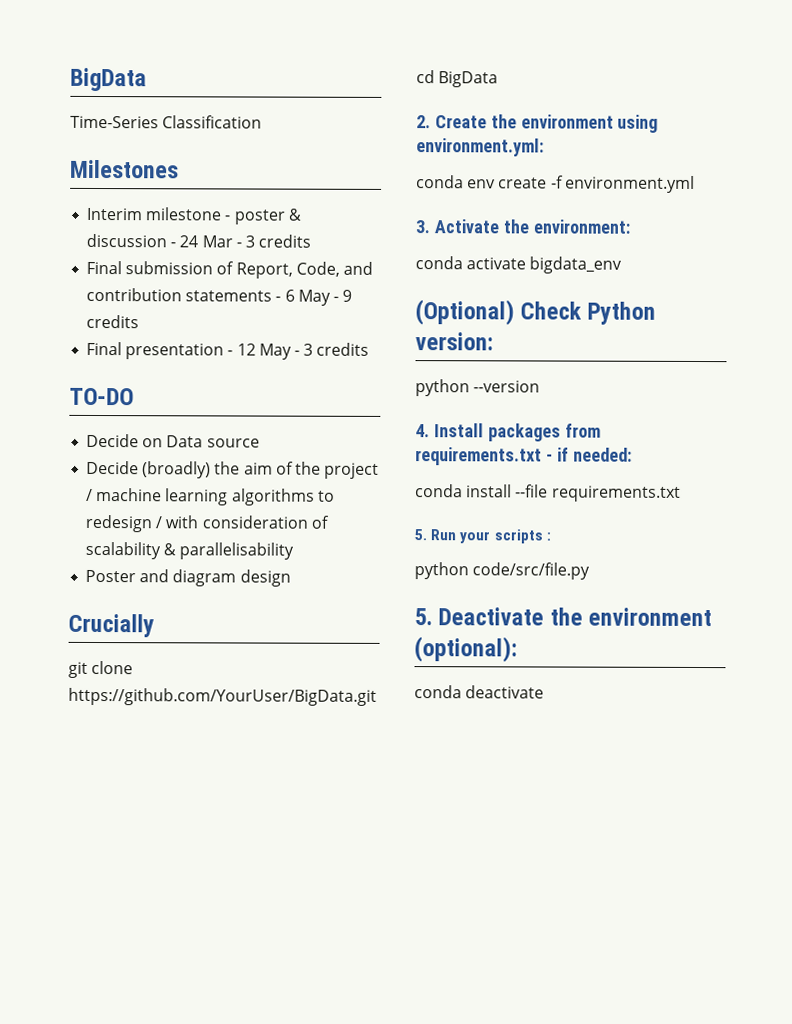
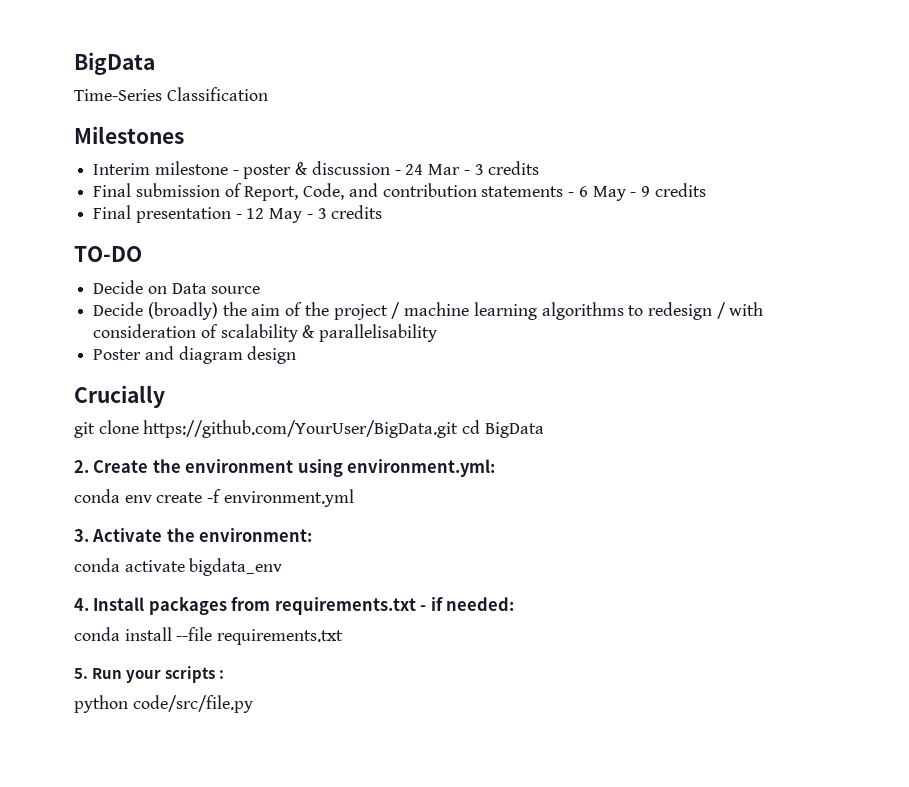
[415,299,656,326] [415,332,494,351] [415,379,541,397] // (Optional) Check Python version: // python --version -> (283, 567) none
[414,607,713,627] [414,636,518,663] [414,685,545,699] // 5. Deactivate the environment (optional): // conda deactivate -> (253, 704) none

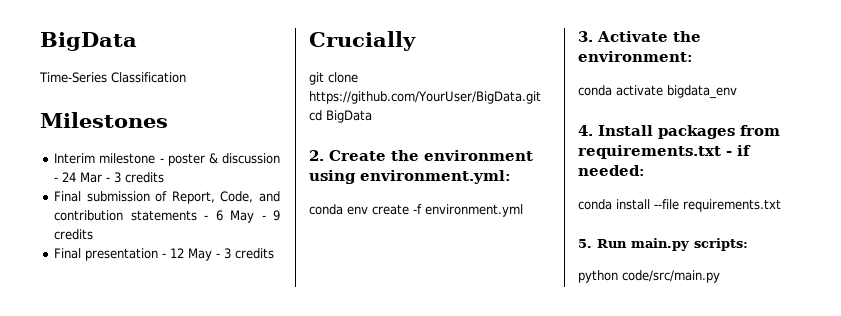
[74,246,142,262] [93,280,261,294] [93,302,764,320] [93,324,438,342] [93,346,297,364] // TO-DO // Decide on Data source // Decide (broadly) the aim of the project / machine learning algorithms to redesign / with consideration of scalability & parallelisability // Poster and diagram design -> (275, 253) none
[126,666,225,683] your scripts : -> [631,238,748,251] main.py scripts:
[132,695,253,713] code/src/file.py -> [622,270,720,283] code/src/main.py

